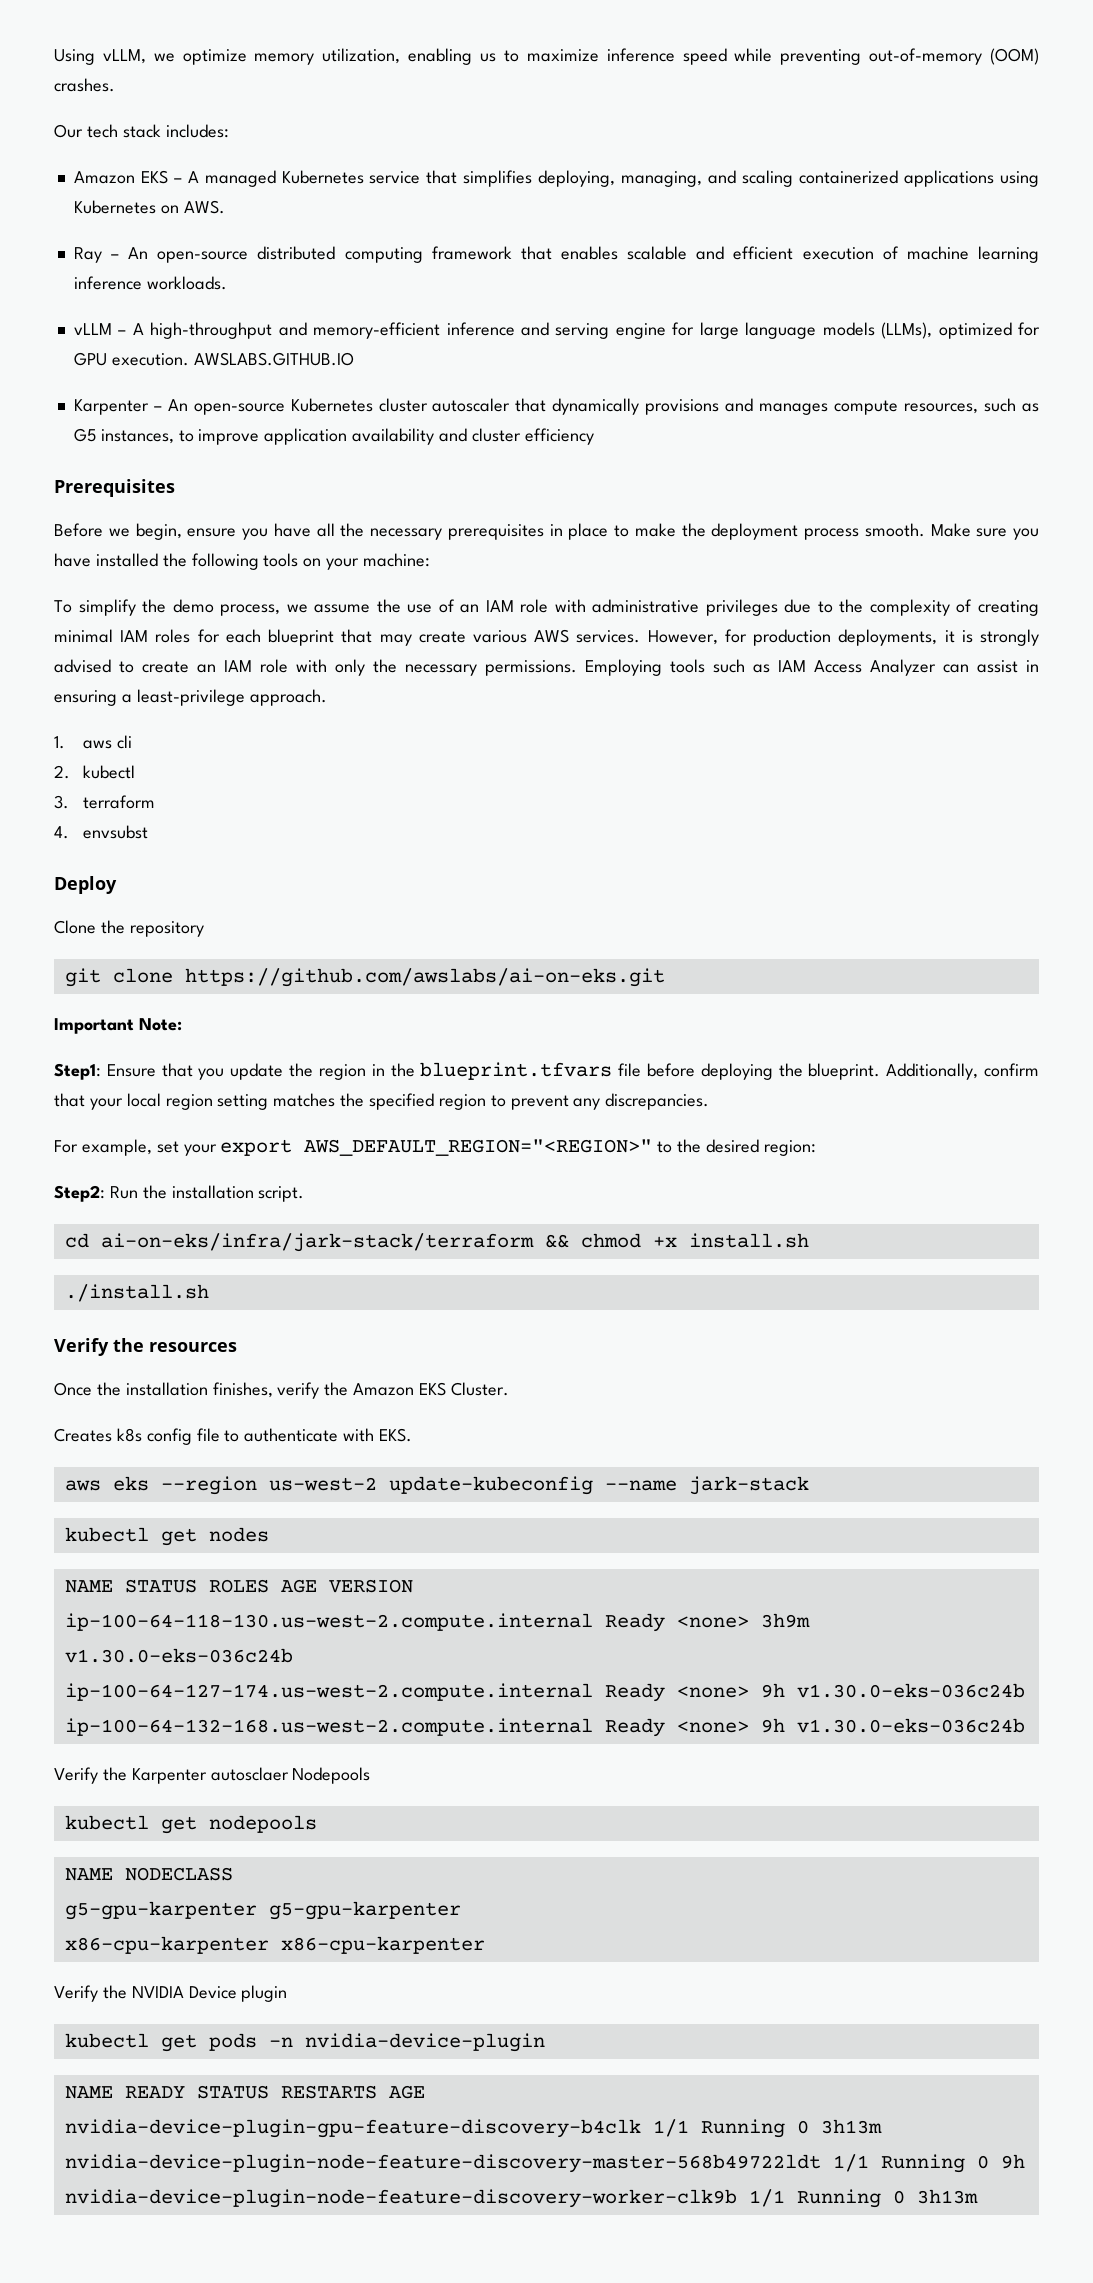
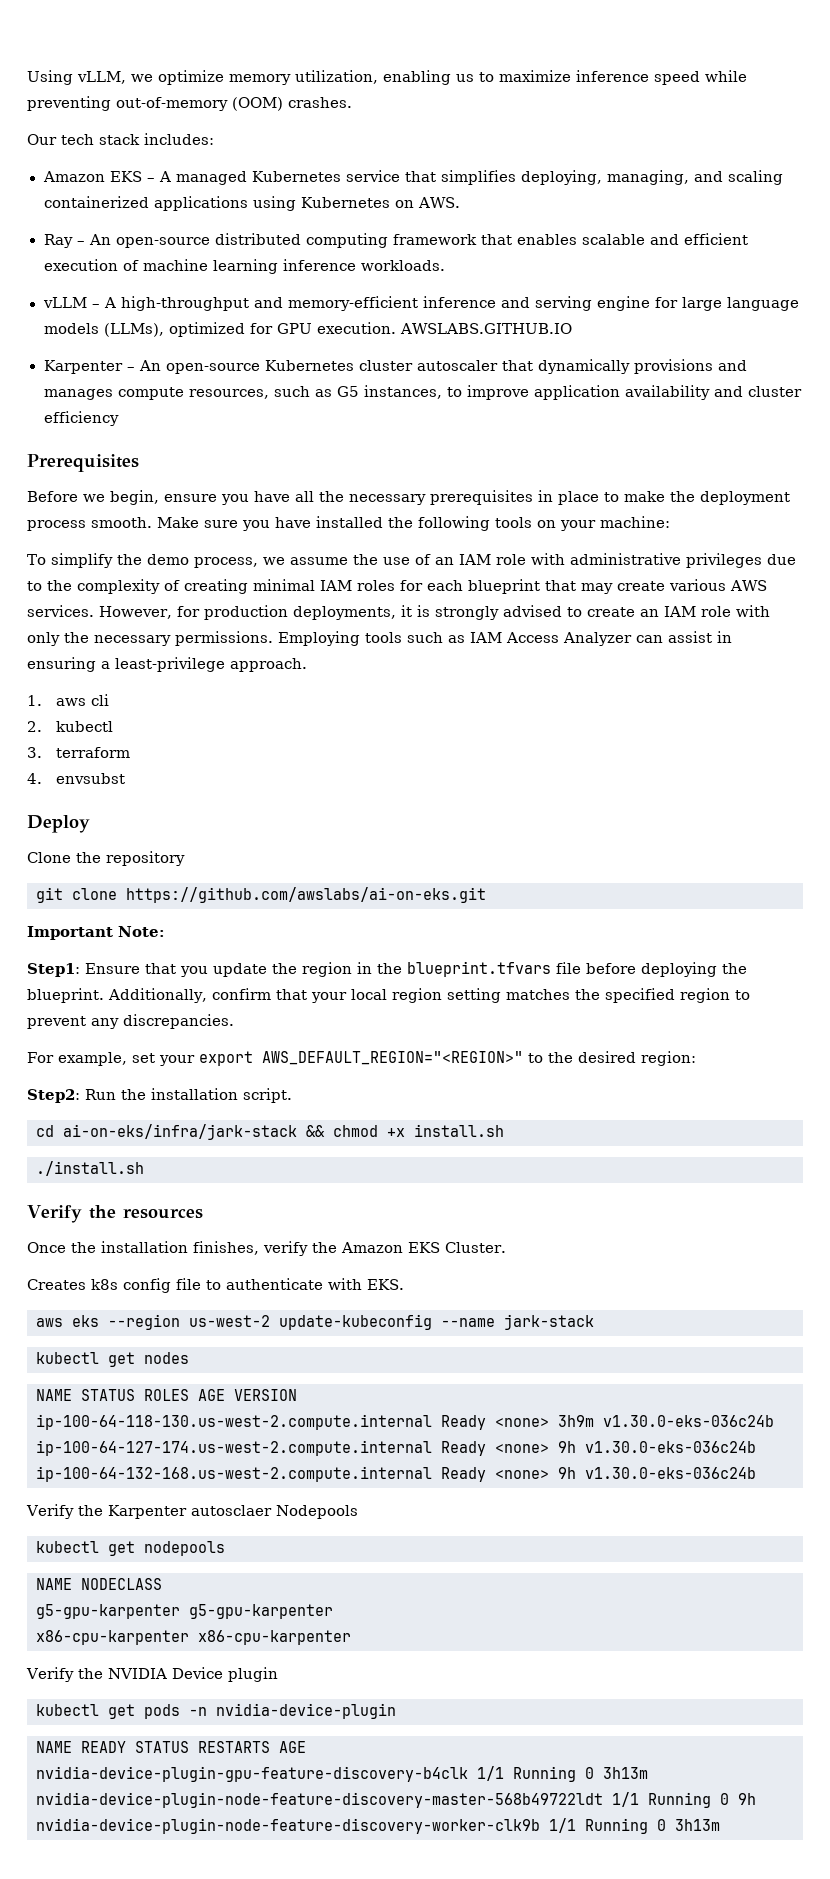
[100,1233,534,1252] ai-on-eks/infra/jark-stack/terraform -> [63,1124,297,1140] ai-on-eks/infra/jark-stack

